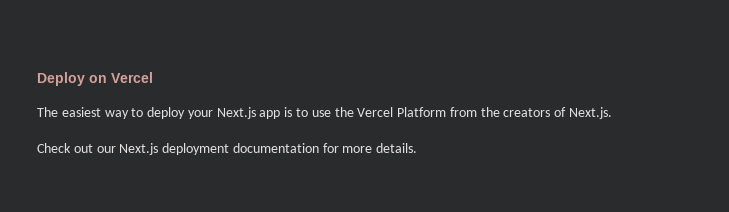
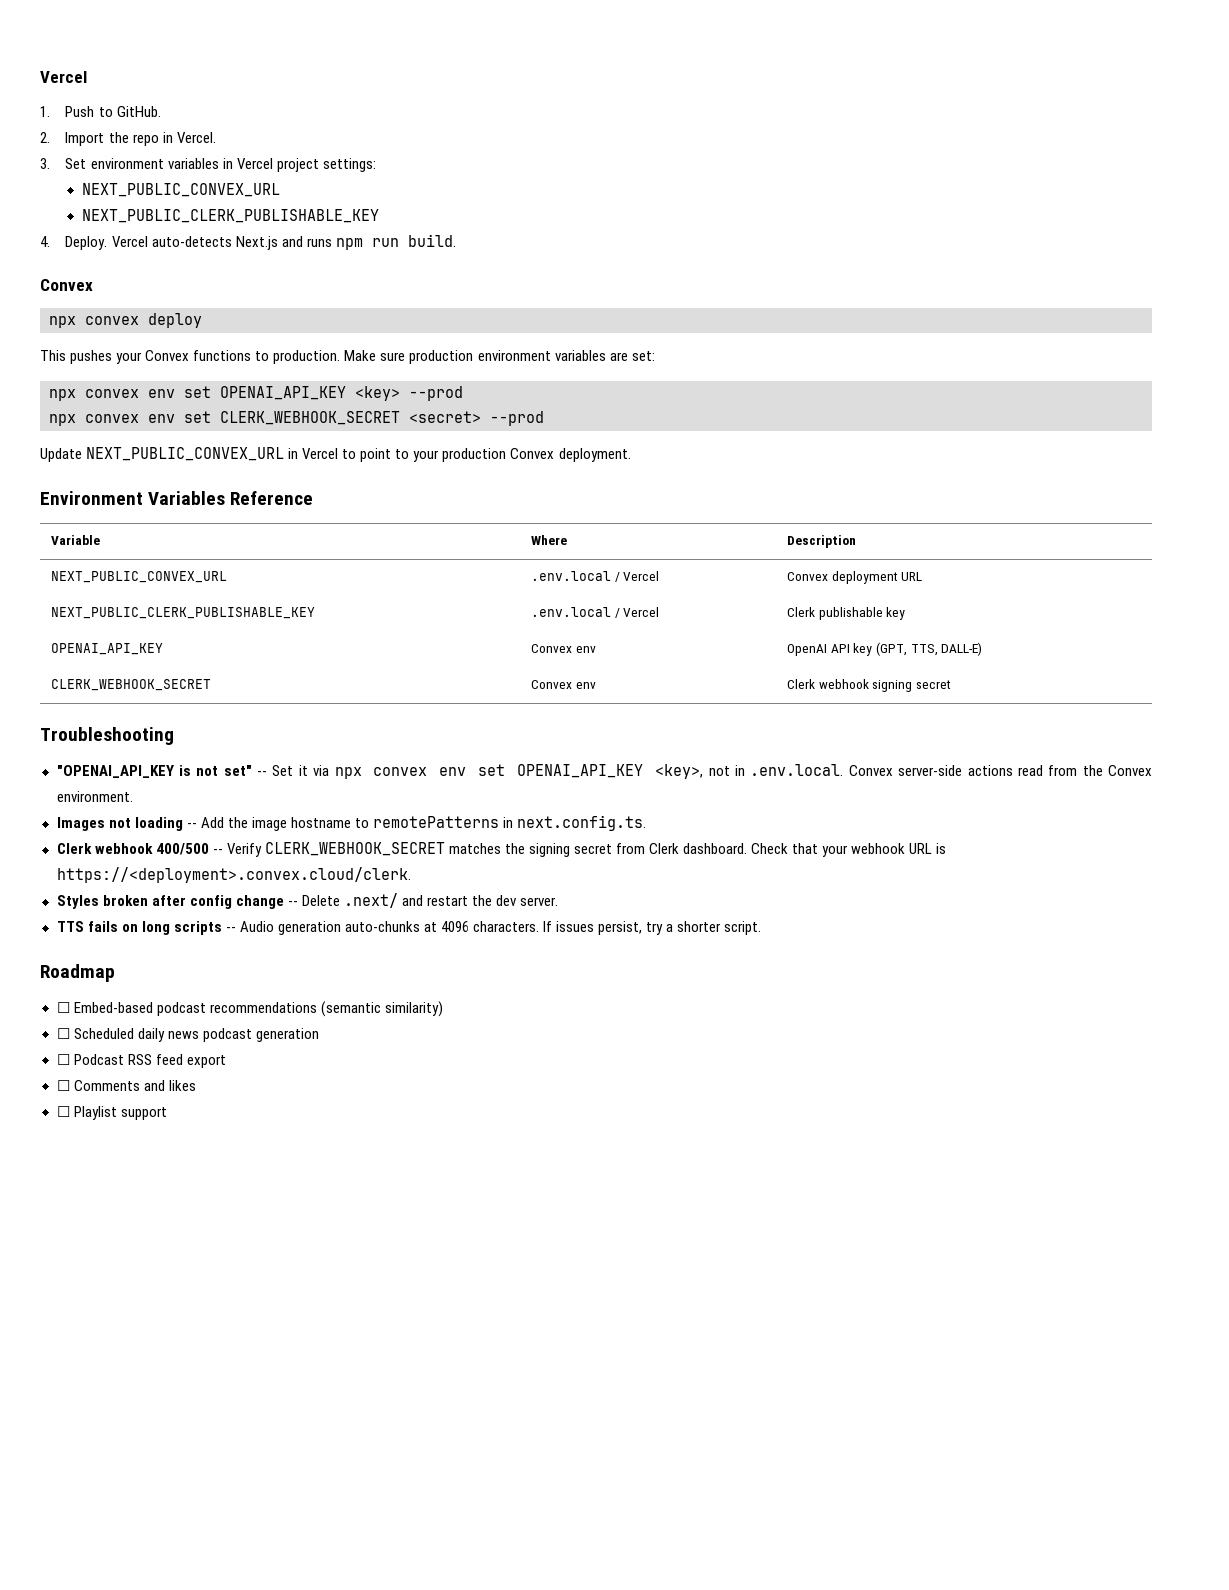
[37,72,107,86] Deploy on -> (40, 77) none
[37,107,613,119] [37,143,418,155] The easiest way to deploy your Next.js app is to use the Vercel Platform from the creators of Next.js. // Check out our Next.js deployment documentation for more details. -> [40,106,161,117] [40,132,216,146] [40,158,376,172] [81,183,280,197] [81,209,379,223] [40,234,456,250] [40,279,93,291] [49,313,202,328] [40,350,655,364] [49,386,463,401] [49,411,544,426] [40,447,631,462] [40,491,314,505] [51,535,101,545] [531,535,568,545] [787,535,857,548] [51,571,228,583] [531,571,660,582] [787,571,923,584] [51,607,316,619] [531,607,660,618] [787,607,906,620] [51,643,164,655] [531,644,596,653] [787,642,983,656] [51,679,212,691] [531,680,596,689] [787,679,951,692] [40,727,174,745] [56,764,1152,779] [56,791,133,802] [56,815,647,831] [56,842,947,857] [56,867,411,883] [56,893,559,909] [56,921,762,935] [40,964,115,982] [56,1001,443,1017] [56,1028,319,1042] [56,1054,226,1068] [56,1080,196,1091] [56,1106,167,1120] 1. Push to GitHub. // 2. Import the repo in Vercel. // 3. Set environment variables in Vercel project settings: // NEXT_PUBLIC_CONVEX_URL // NEXT_PUBLIC_CLERK_PUBLISHABLE_KEY // 4. Deploy. Vercel auto-detects Next.js and runs npm run build. // Convex // npx convex deploy // This pushes your Convex functions to production. Make sure production environment variables are set: // npx convex env set OPENAI_API_KEY <key> --prod // npx convex env set CLERK_WEBHOOK_SECRET <secret> --prod // Update NEXT_PUBLIC_CONVEX_URL in Vercel to point to your production Convex deployment. // Environment Variables Reference // Variable | Where | Description // NEXT_PUBLIC_CONVEX_URL | .env.local / Vercel | Convex deployment URL // NEXT_PUBLIC_CLERK_PUBLISHABLE_KEY | .env.local / Vercel | Clerk publishable key // OPENAI_API_KEY | Convex env | OpenAI API key (GPT, TTS, DALL-E) // CLERK_WEBHOOK_SECRET | Convex env | Clerk webhook signing secret // Troubleshooting // "OPENAI_API_KEY is not set" -- Set it via npx convex env set OPENAI_API_KEY <key>, not in .env.local. Convex server-side actions read from the Convex environment. // Images not loading -- Add the image hostname to remotePatterns in next.config.ts. // Clerk webhook 400/500 -- Verify CLERK_WEBHOOK_SECRET matches the signing secret from Clerk dashboard. Check that your webhook URL is https://<deployment>.convex.cloud/clerk. // Styles broken after config change -- Delete .next/ and restart the dev server. // TTS fails on long scripts -- Audio generation auto-chunks at 4096 characters. If issues persist, try a shorter script. // Roadmap // ☐ Embed-based podcast recommendations (semantic similarity) // ☐ Scheduled daily news podcast generation // ☐ Podcast RSS feed export // ☐ Comments and likes // ☐ Playlist support

